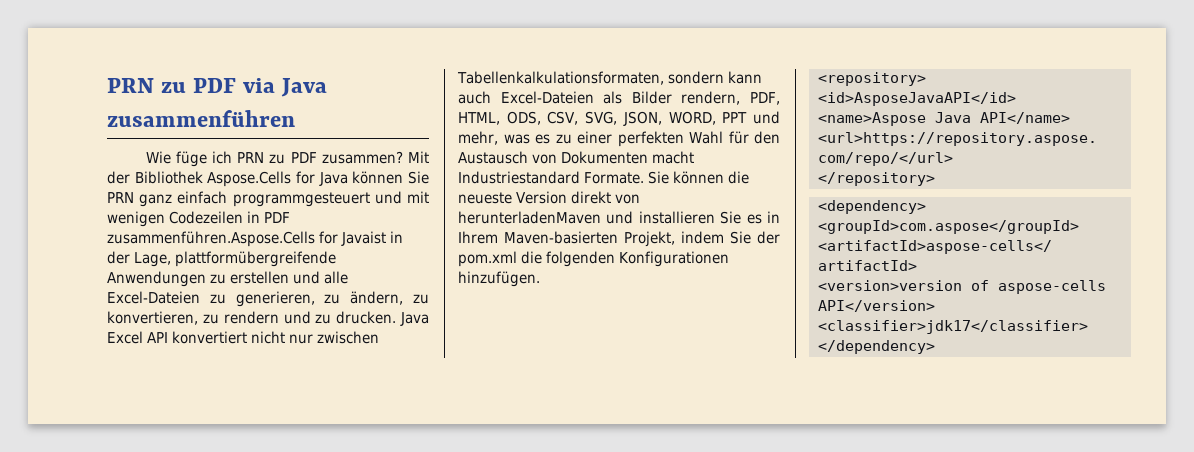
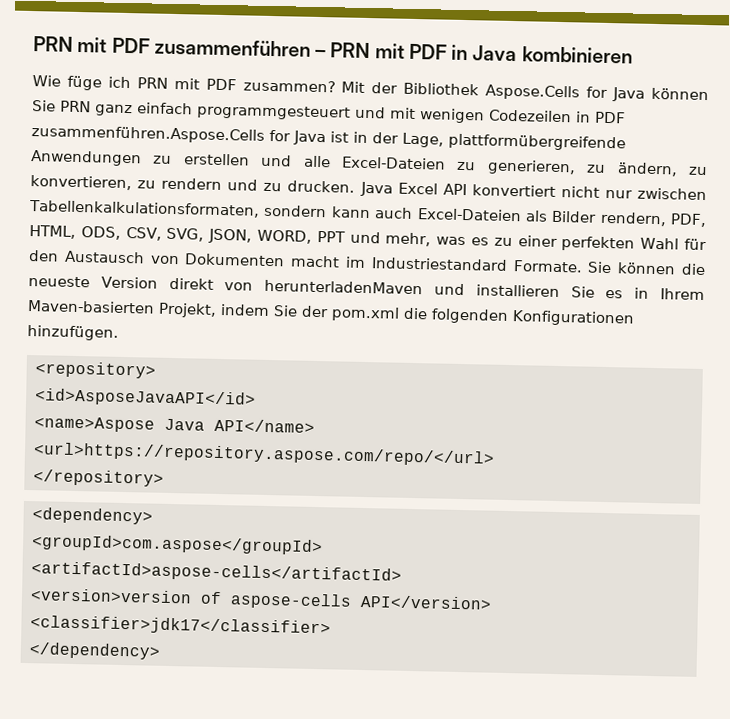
[107,78,328,97] [107,110,295,127] PRN zu PDF via Java zusammenführen -> [33,36,633,64] PRN mit PDF zusammenführen – PRN mit PDF in Java kombinieren
[269,154,286,164] zu -> [173,77,200,90] mit
[341,231,387,246] Javaist -> [293,130,349,146] Java ist
(695, 157) none -> [345,256,366,268] im

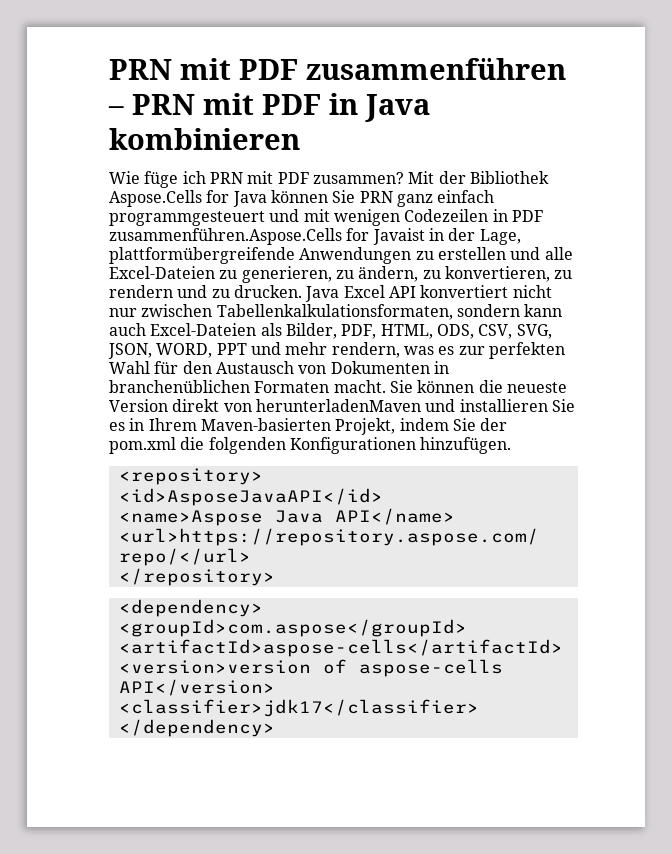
[293,130,349,146] Java ist -> [372,228,425,245] Javaist
[551,210,667,227] Bilder rendern, -> [285,323,337,339] Bilder,
[385,232,558,247] mehr, was es zu einer -> [285,342,485,358] mehr rendern, was es zur
[290,255,583,273] macht im Industriestandard Formate. -> [433,361,449,374] [109,380,386,393] in branchenüblichen Formaten macht.

